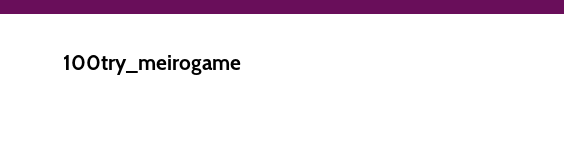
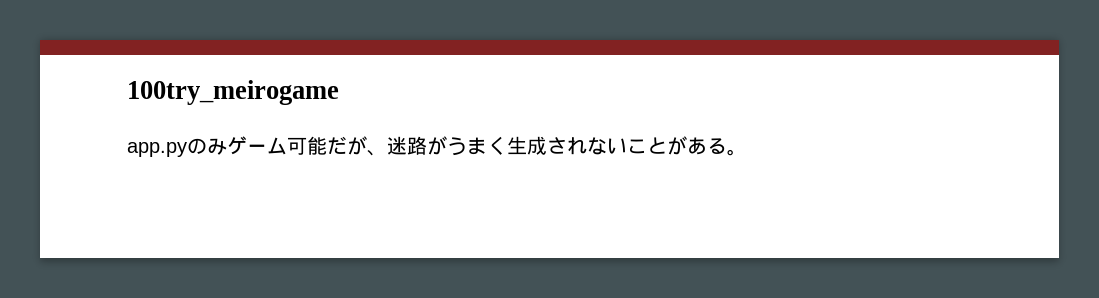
(241, 65) none -> [127,136,747,157] // app.pyのみゲーム可能だが、迷路がうまく生成されないことがある。

